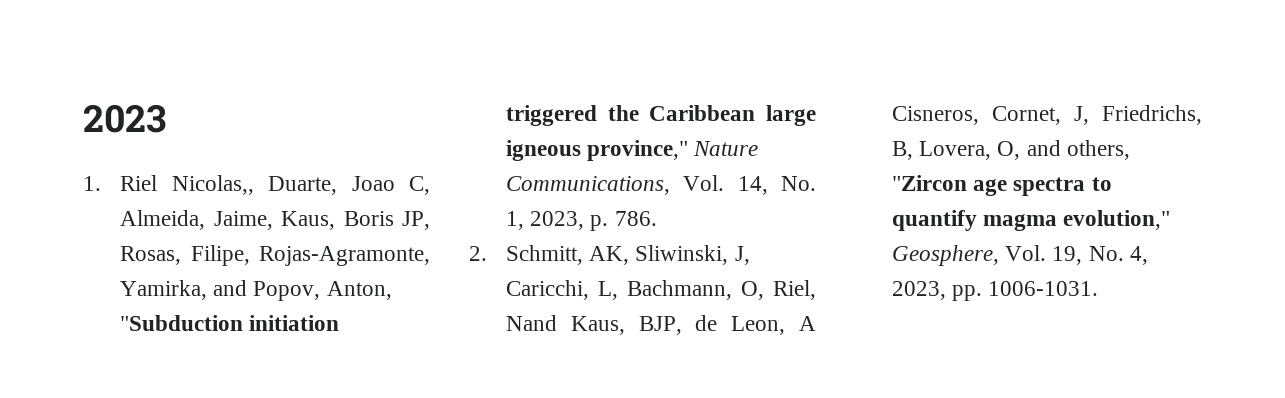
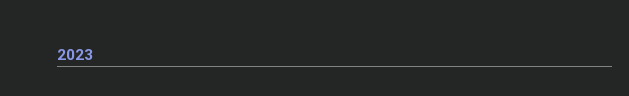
[83,175,430,195] [120,210,430,230] [120,245,430,266] [120,280,392,301] [120,315,340,331] [506,105,816,126] [506,140,759,161] [506,175,816,195] [506,211,657,231] [469,245,750,265] [506,280,816,300] [506,315,816,335] [892,105,1202,125] [892,140,1130,160] [892,175,1112,196] [892,210,1171,231] [892,245,1148,266] [892,281,1099,301] // 1. Riel Nicolas,, Duarte, Joao C, Almeida, Jaime, Kaus, Boris JP, Rosas, Filipe, Rojas-Agramonte, Yamirka, and Popov, Anton, "Subduction initiation triggered the Caribbean large igneous province," Nature Communications, Vol. 14, No. 1, 2023, p. 786. // 2. Schmitt, AK, Sliwinski, J, Caricchi, L, Bachmann, O, Riel, Nand Kaus, BJP, de Leon, A Cisneros, Cornet, J, Friedrichs, B, Lovera, O, and others, "Zircon age spectra to quantify magma evolution," Geosphere, Vol. 19, No. 4, 2023, pp. 1006-1031. -> (93, 54) none

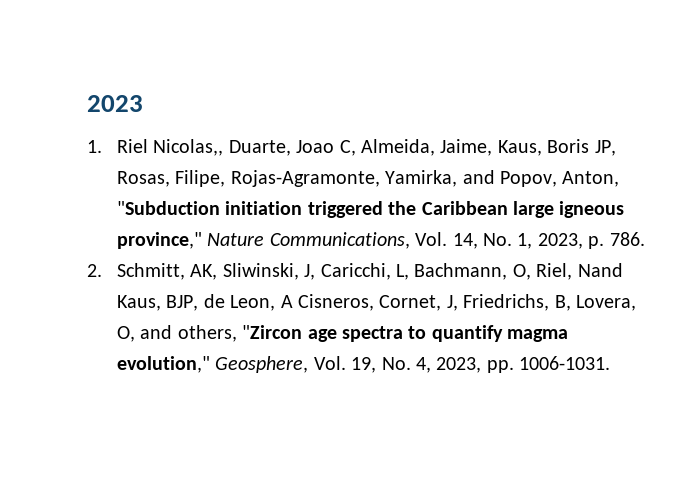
(93, 54) none -> [87,139,616,156] [116,170,620,187] [116,201,625,218] [116,232,645,249] [87,263,623,280] [116,294,636,311] [116,325,569,342] [116,356,611,373] // 1. Riel Nicolas,, Duarte, Joao C, Almeida, Jaime, Kaus, Boris JP, Rosas, Filipe, Rojas-Agramonte, Yamirka, and Popov, Anton, "Subduction initiation triggered the Caribbean large igneous province," Nature Communications, Vol. 14, No. 1, 2023, p. 786. // 2. Schmitt, AK, Sliwinski, J, Caricchi, L, Bachmann, O, Riel, Nand Kaus, BJP, de Leon, A Cisneros, Cornet, J, Friedrichs, B, Lovera, O, and others, "Zircon age spectra to quantify magma evolution," Geosphere, Vol. 19, No. 4, 2023, pp. 1006-1031.

